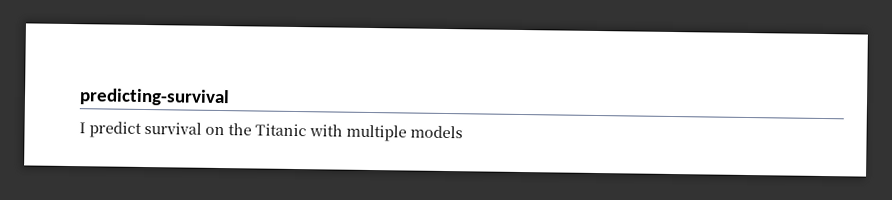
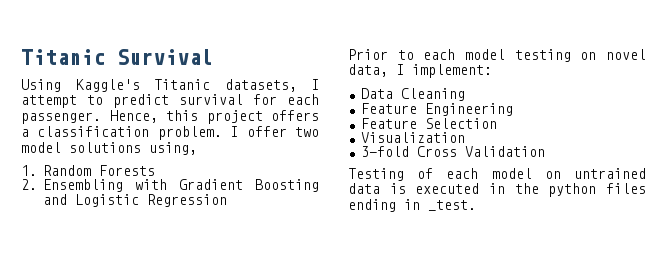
[79,88,230,107] [79,121,463,142] predicting-survival // I predict survival on the Titanic with multiple models -> [21,49,213,65] [21,79,319,92] [21,94,319,108] [21,110,319,124] [21,126,319,140] [21,142,197,155] [21,165,155,176] [21,179,319,192] [42,194,227,207] [348,49,646,62] [348,64,492,78] [360,88,465,101] [360,103,513,116] [360,118,497,129] [360,132,465,143] [360,146,545,157] [348,168,646,181] [348,183,646,197] [348,199,476,212] Titanic Survival // Using Kaggle's Titanic datasets, I attempt to predict survival for each passenger. Hence, this project offers a classification problem. I offer two model solutions using, // 1. Random Forests // 2. Ensembling with Gradient Boosting and Logistic Regression // Prior to each model testing on novel data, I implement: // Data Cleaning // Feature Engineering // Feature Selection // Visualization // 3-fold Cross Validation // Testing of each model on untrained data is executed in the python files ending in _test.

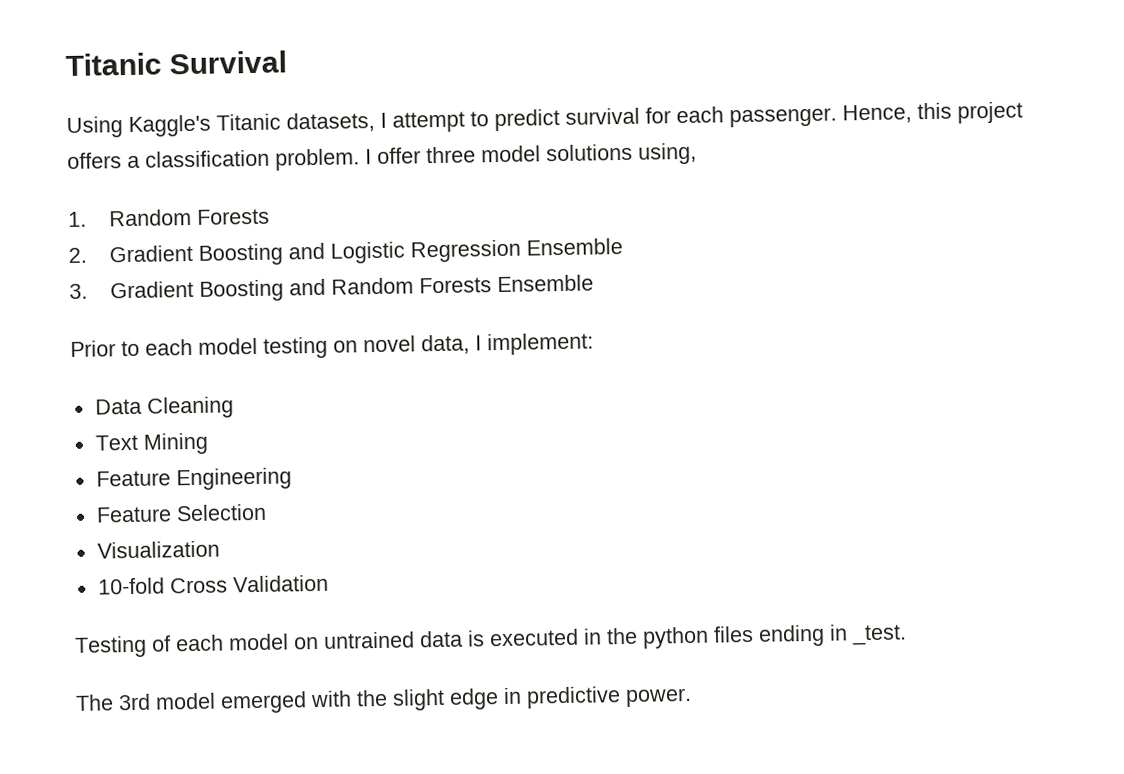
[295,127,319,137] two -> [426,146,476,164] three
[42,179,167,192] Ensembling with -> (87, 255) none
(227, 200) none -> [525,237,623,256] [69,274,594,302] Ensemble // 3. Gradient Boosting and Random Forests Ensemble
(465, 94) none -> [94,432,209,455] // Text Mining
[360,146,409,157] 3-fold -> [97,577,165,595] 10-fold
(476, 205) none -> [75,686,692,714] // The 3rd model emerged with the slight edge in predictive power.

